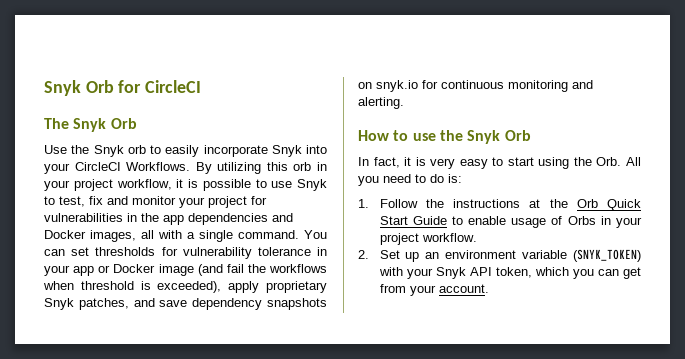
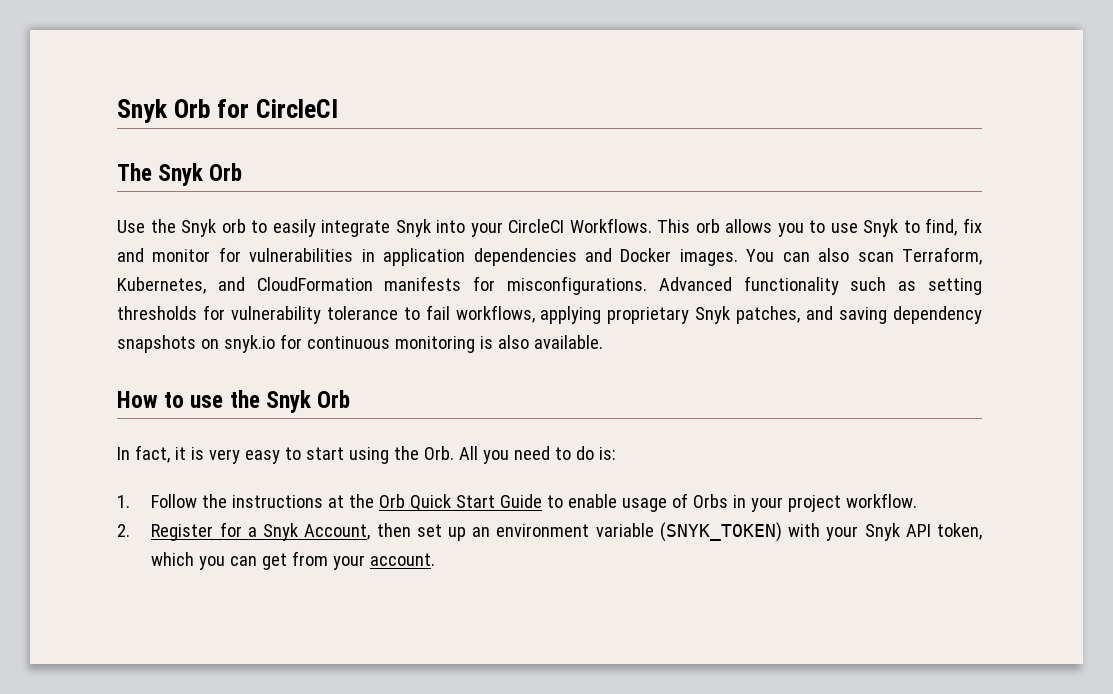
[203,145,268,157] incorporate -> [321,220,391,237] integrate
[195,162,327,174] [44,179,251,191] By utilizing this orb in your project workflow, it is possible -> [657,219,804,237] This orb allows you
[59,196,85,207] test, -> [925,218,958,236] find,
[179,196,247,208] your project -> (211, 255) none
[141,213,184,225] the app -> [383,248,466,266] application
[90,230,327,242] [44,247,327,259] [44,264,327,276] [43,281,260,293] images, all with a single command. You can set thresholds for vulnerability tolerance in your app or Docker image (and fail the workflows when threshold is exceeded), apply -> [679,247,983,266] [117,276,982,295] [117,305,602,324] images. You can also scan Terraform, Kubernetes, and CloudFormation manifests for misconfigurations. Advanced functionality such as setting thresholds for vulnerability tolerance to fail workflows, applying
[159,300,188,307] save -> [839,307,888,324] saving
[572,80,593,89] [358,97,404,109] and alerting. -> [479,335,603,349] is also available.
[379,250,400,259] Set -> [151,522,442,541] Register for a Snyk Account, then set

